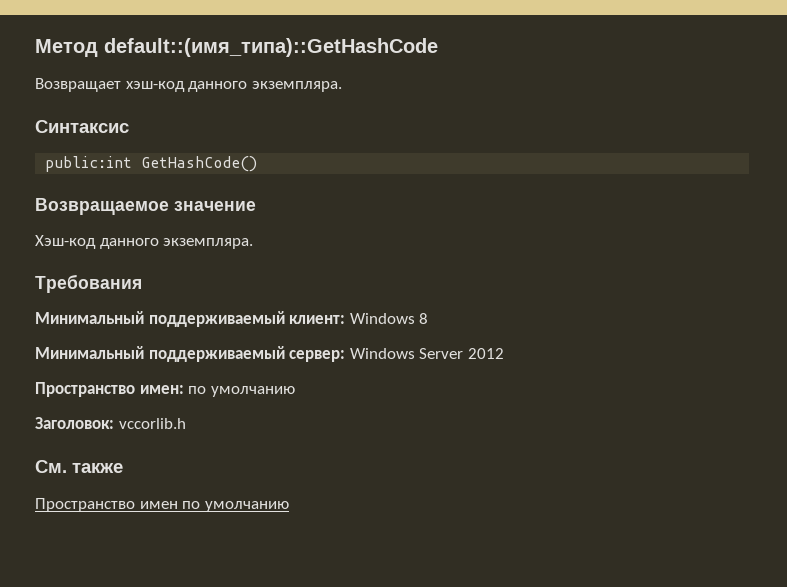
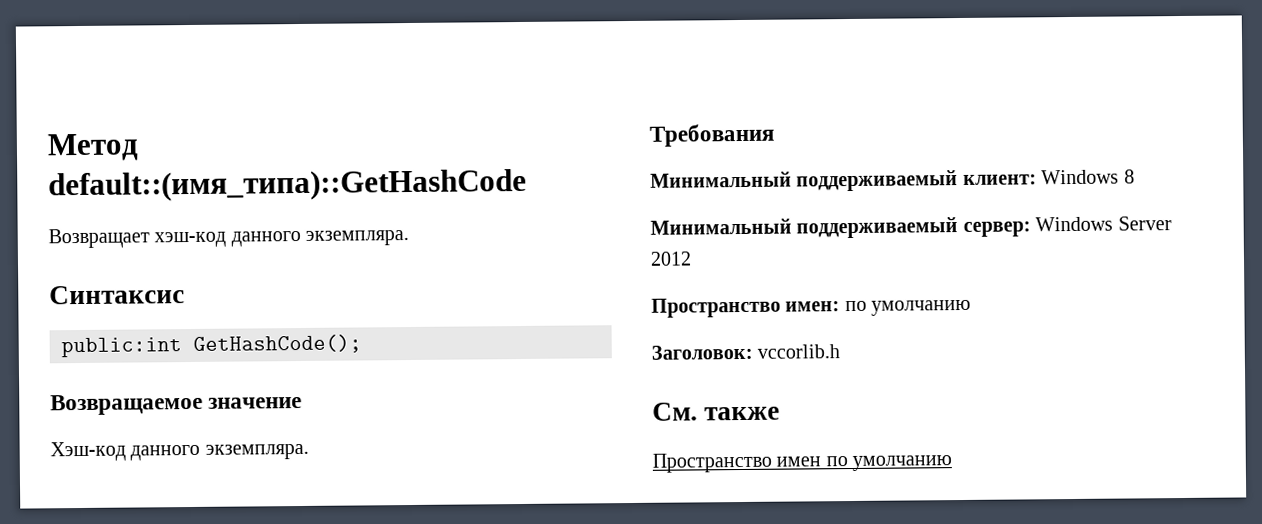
[141,156,258,172] GetHashCode() -> [193,334,362,354] GetHashCode();

